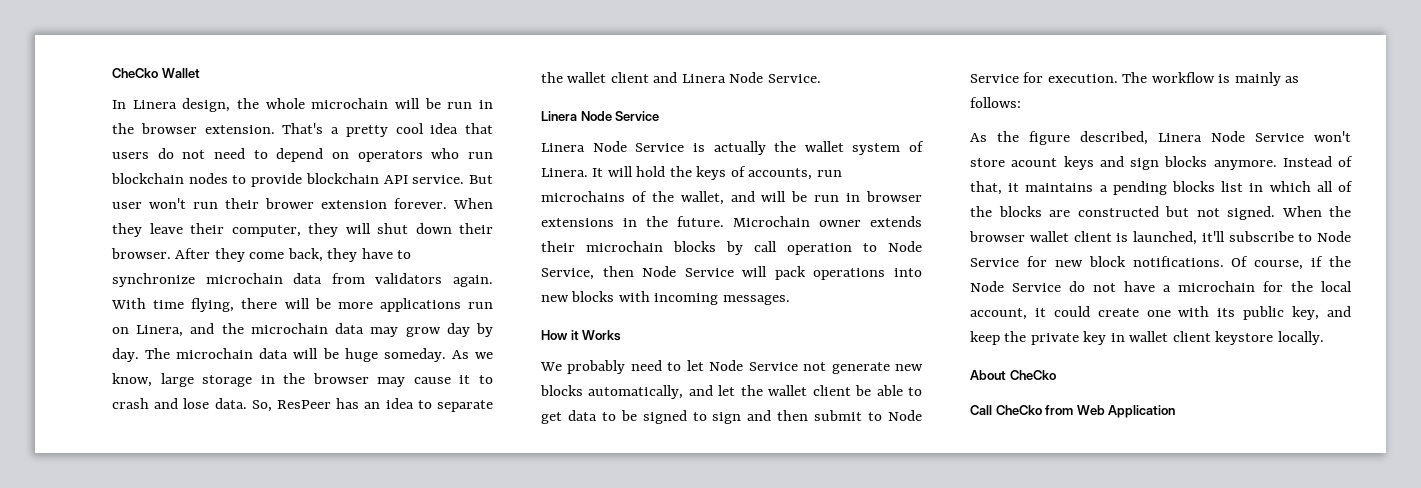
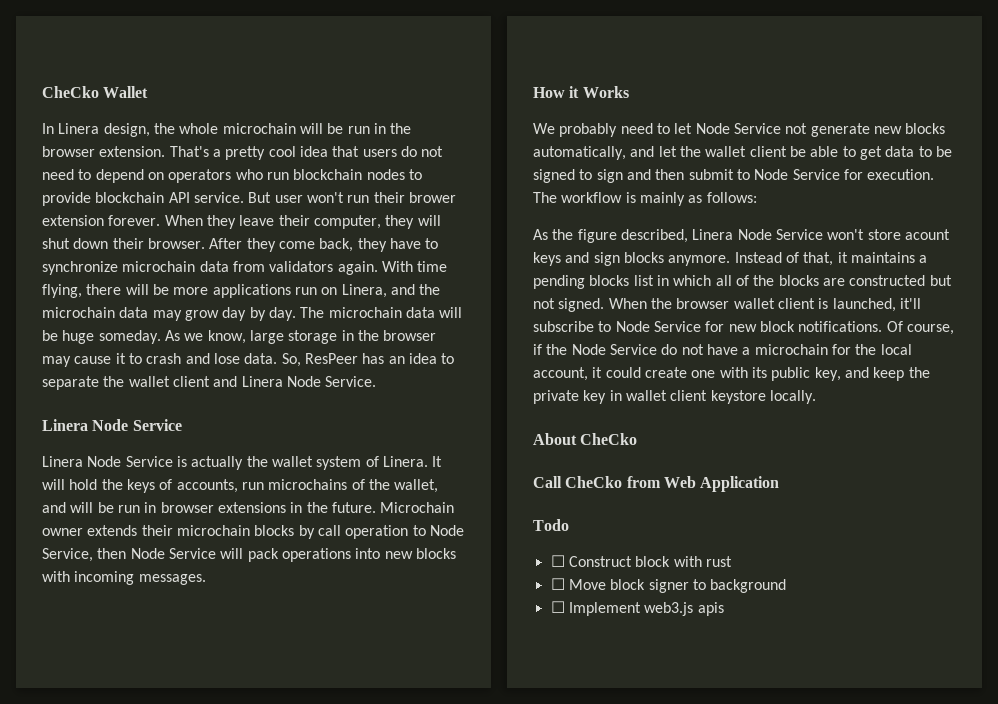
(1176, 411) none -> [533,519,569,531] [550,555,732,567] [550,578,787,593] [550,601,724,616] // Todo // ☐ Construct block with rust // ☐ Move block signer to background // ☐ Implement web3.js apis

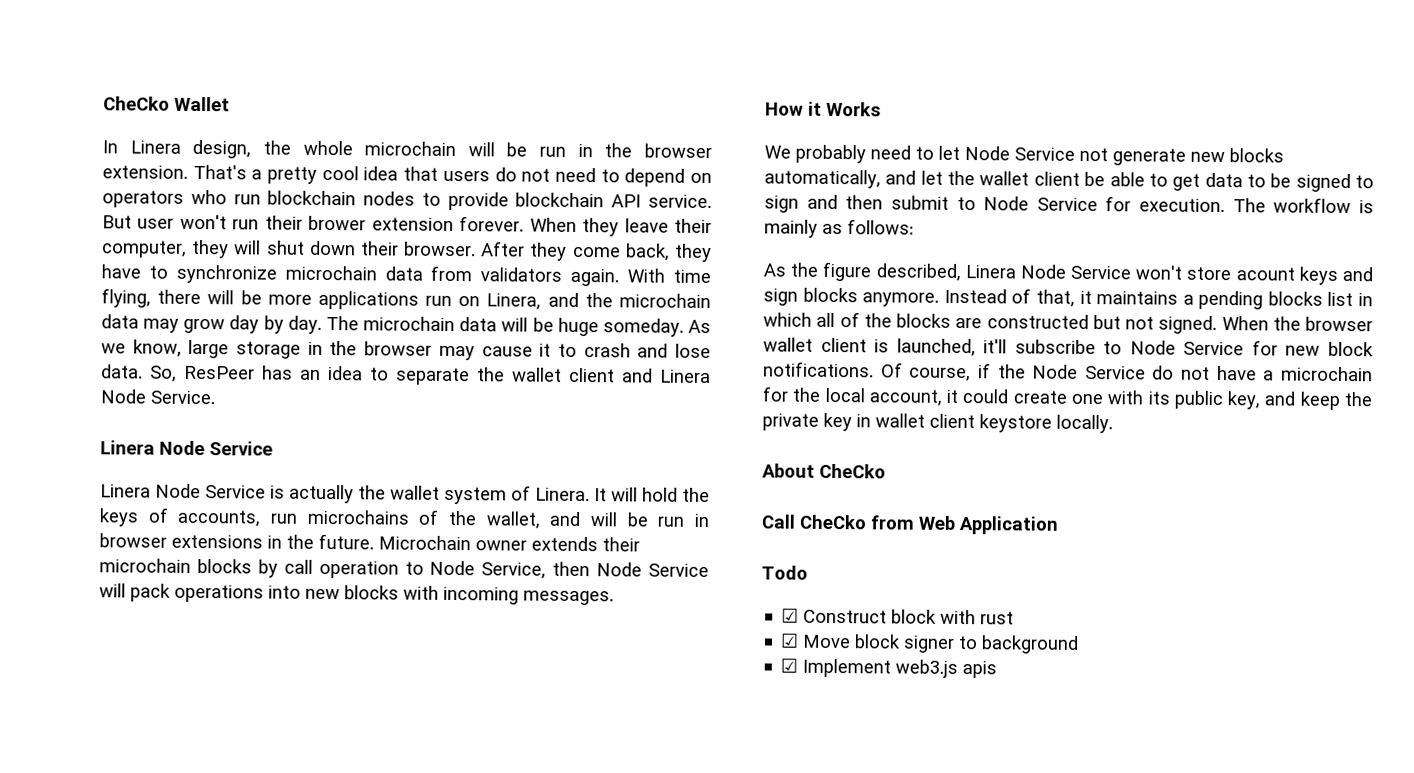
[550,555,565,567] ☐ -> [781,608,800,623] ☑
[550,578,565,590] ☐ -> [780,633,800,648] ☑
[550,601,565,613] ☐ -> [780,658,799,673] ☑

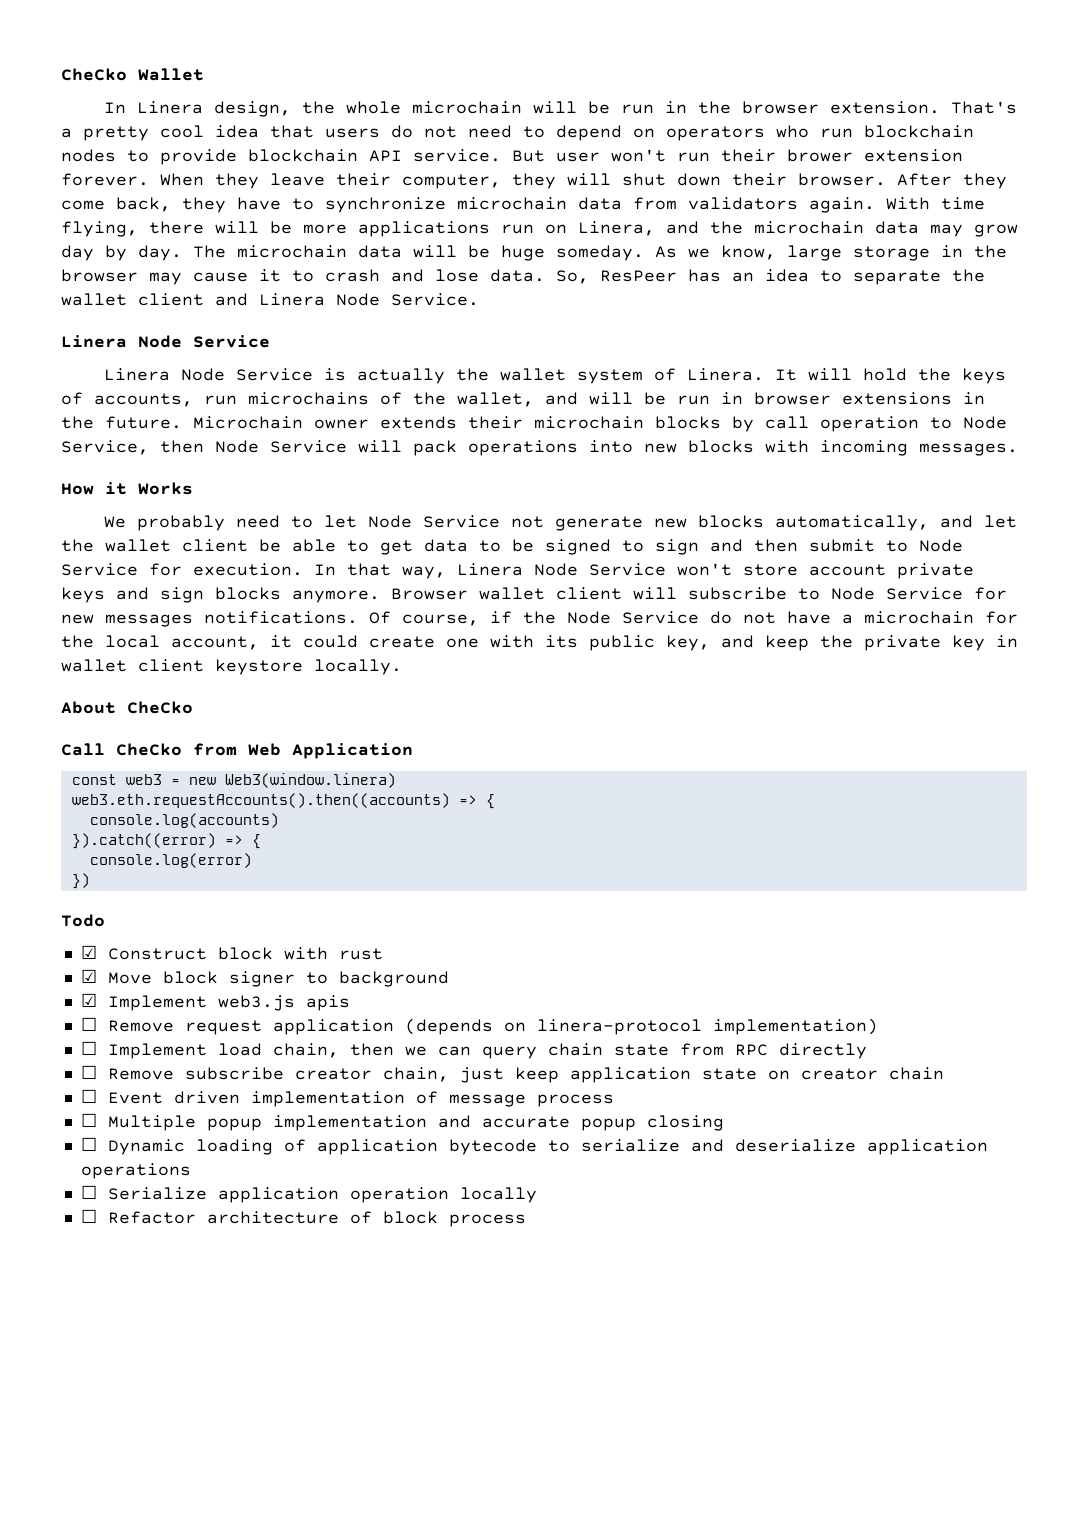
[1232,197,1374,214] [764,219,914,238] [763,261,961,282] The workflow is mainly as follows: // As the figure described, -> [314,563,446,579] In that way,
[1235,267,1295,281] acount -> [809,563,974,579] account private
[943,288,1373,310] [763,312,1373,335] [763,337,1008,357] Instead of that, it maintains a pending blocks list in which all of the blocks are constructed but not signed. When the browser wallet client is launched, it'll -> [391,587,677,600] Browser wallet client will
[1328,341,1374,357] block -> [105,614,193,627] messages
(1058, 525) none -> [71,773,396,788] [71,793,495,809] [89,813,279,828] [71,833,261,849] [89,853,252,868] [71,873,90,889] // const web3 = new Web3(window.linera) // web3.eth.requestAccounts().then((accounts) => { // console.log(accounts) // }).catch((error) => { // console.log(error) // })
(998, 670) none -> [80,1017,878,1035] [80,1041,867,1059] [80,1065,944,1083] [80,1089,614,1107] [80,1113,724,1131] [80,1137,988,1155] [80,1163,191,1179] [80,1185,537,1203] [80,1209,526,1227] // ☐ Remove request application (depends on linera-protocol implementation) // ☐ Implement load chain, then we can query chain state from RPC directly // ☐ Remove subscribe creator chain, just keep application state on creator chain // ☐ Event driven implementation of message process // ☐ Multiple popup implementation and accurate popup closing // ☐ Dynamic loading of application bytecode to serialize and deserialize application operations // ☐ Serialize application operation locally // ☐ Refactor architecture of block process

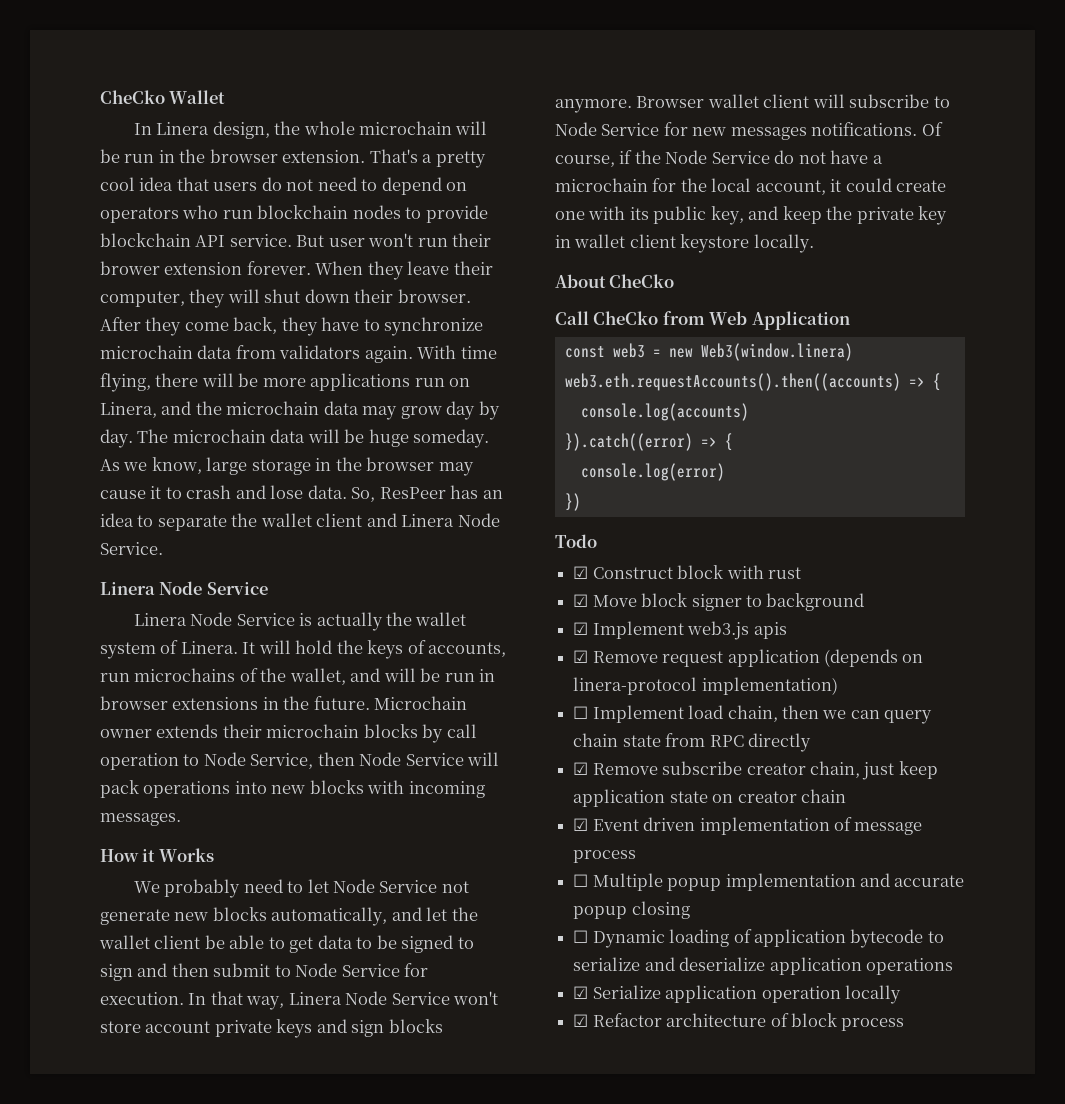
[80,1017,97,1031] ☐ -> [573,650,589,663] ☑
[80,1065,97,1079] ☐ -> [573,762,589,775] ☑
[80,1089,97,1103] ☐ -> [573,818,589,831] ☑
[80,1185,97,1199] ☐ -> [573,986,589,999] ☑
[80,1209,97,1223] ☐ -> [573,1014,589,1027] ☑

